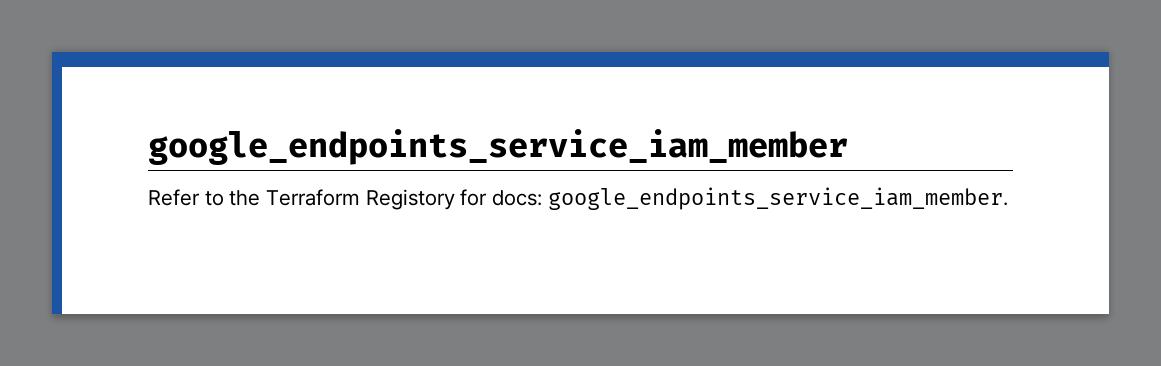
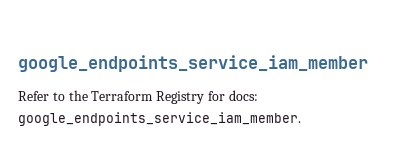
[365,189,455,210] Registory -> [156,91,205,104] Registry

